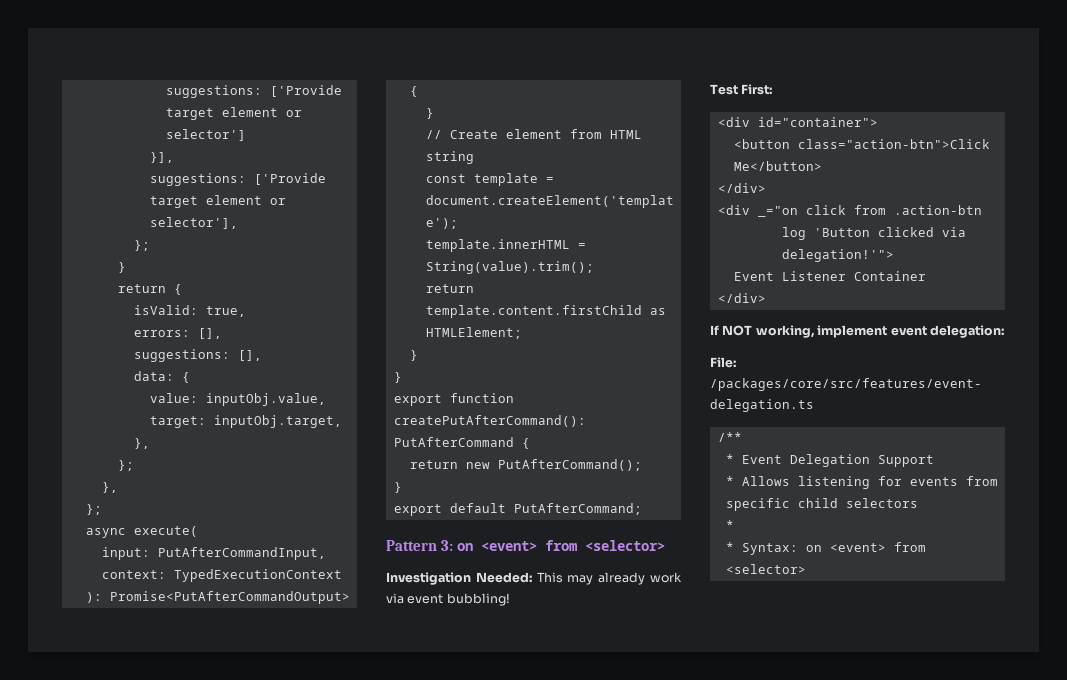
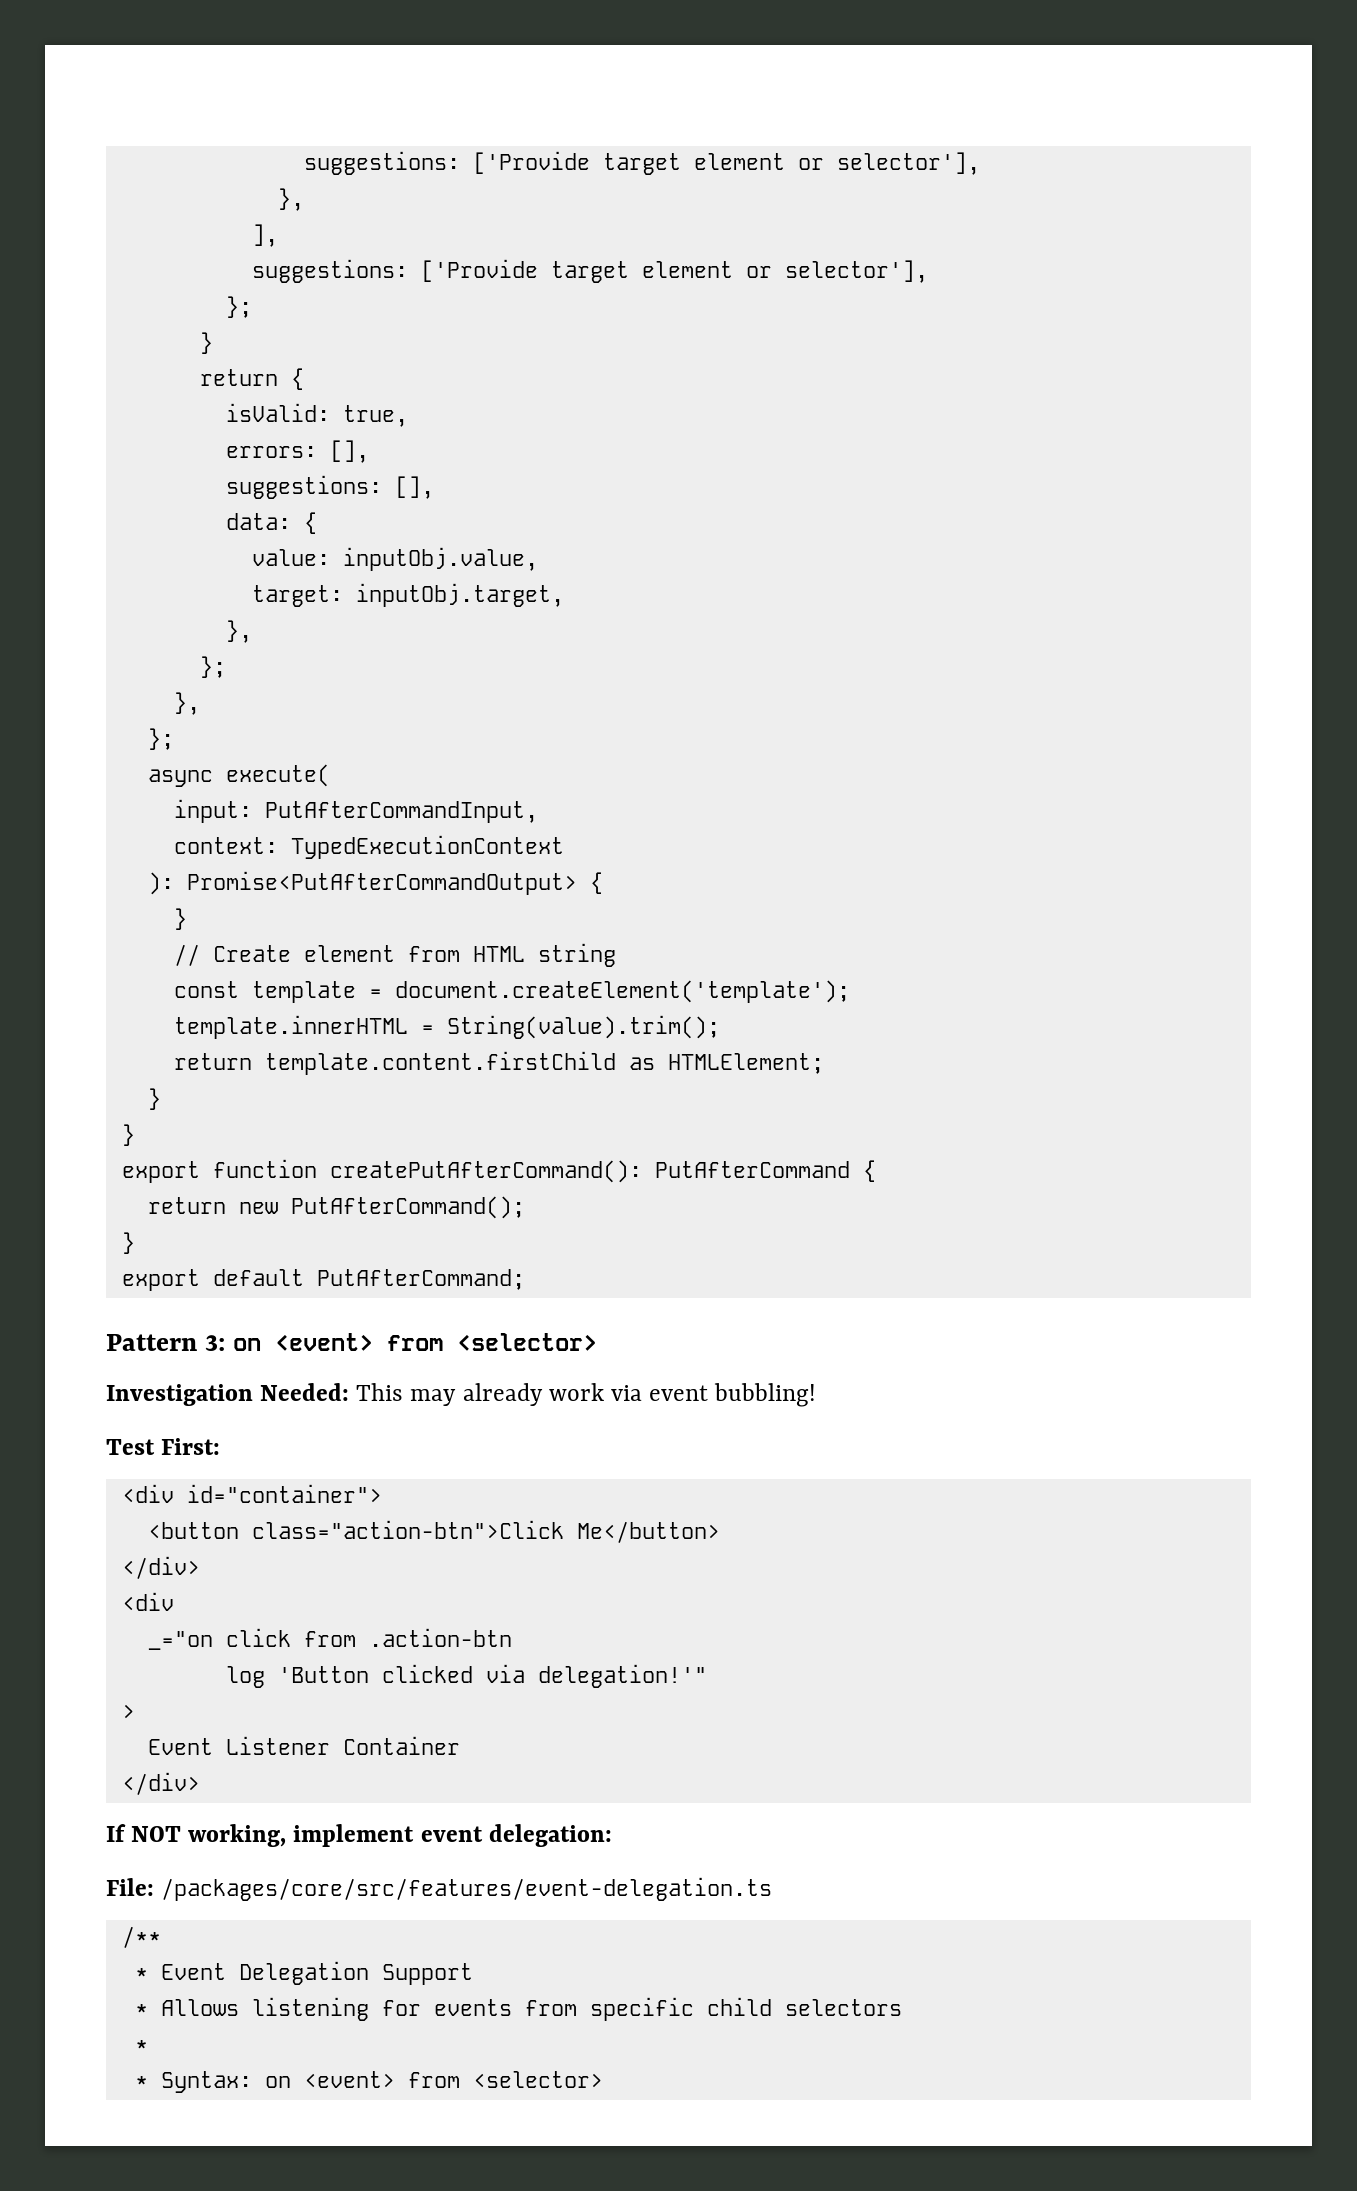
[165,85,342,98] [165,107,302,120] [165,129,246,141] [149,152,174,163] suggestions: ['Provide target element or selector'] // }], -> [303,151,980,175] [277,188,304,211] [251,224,278,247] suggestions: ['Provide target element or selector'], // }, // ],
(750, 210) none -> (174, 1601) //
[781,249,894,262] delegation!'"> -> [537,1664,707,1688] [121,1704,135,1719] delegation!'" // >

